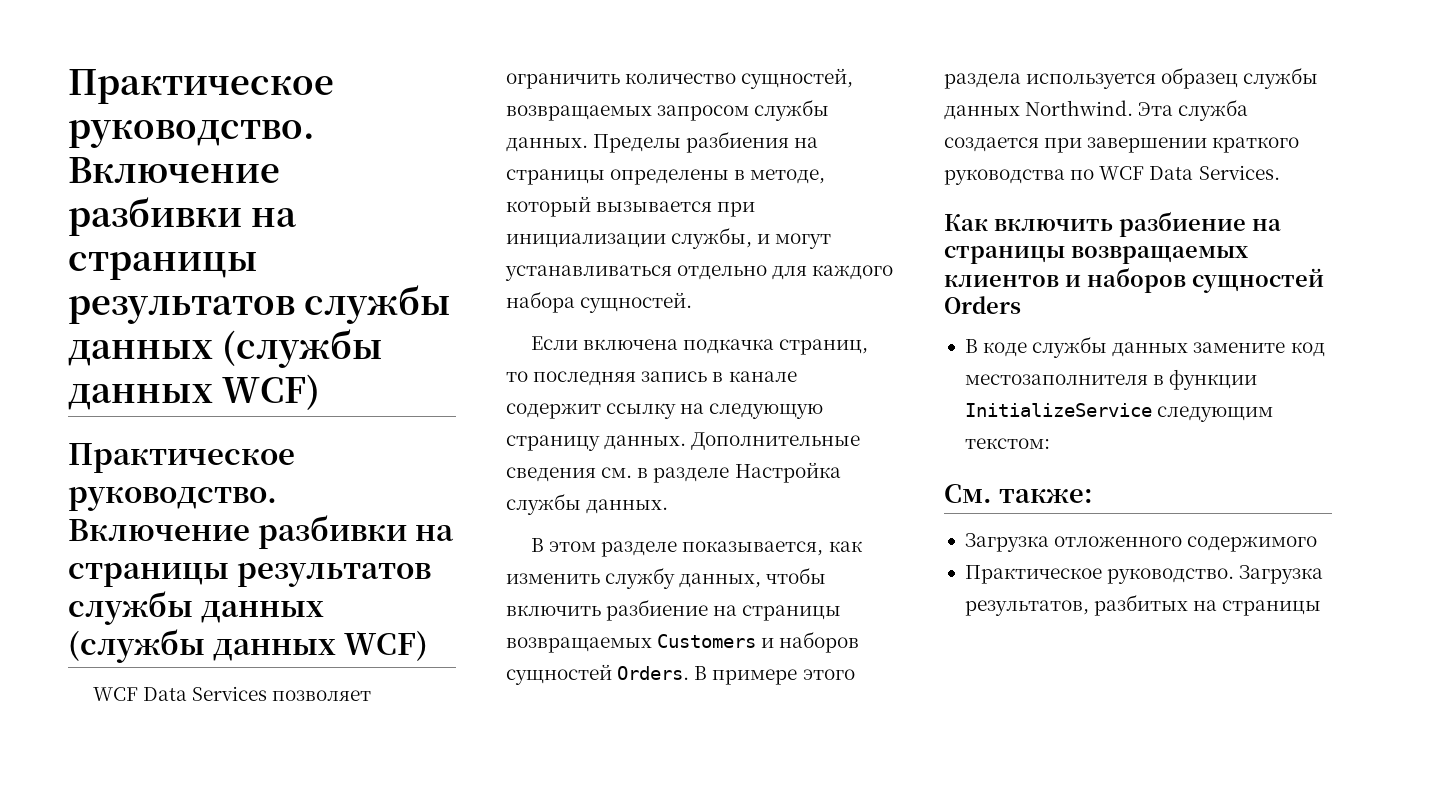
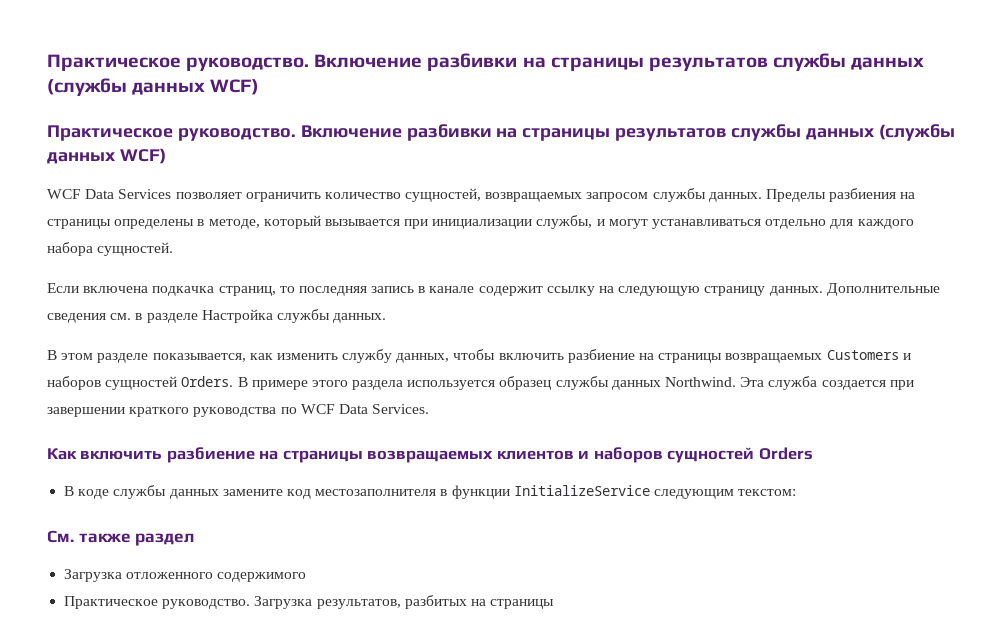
[998,489,1093,503] также: -> [78,533,195,546] также раздел

